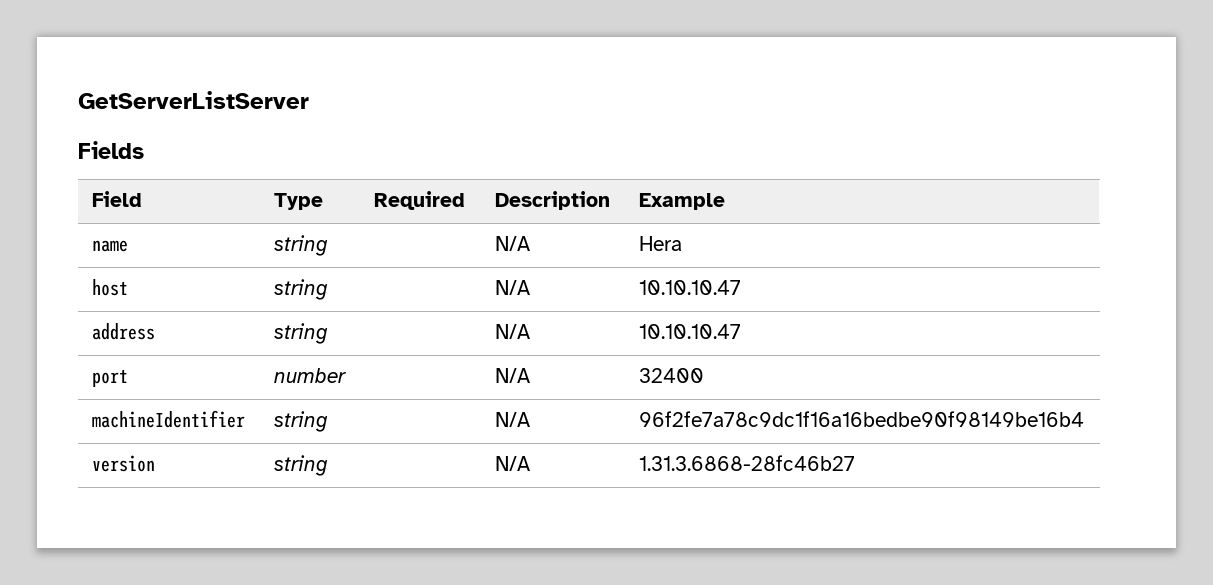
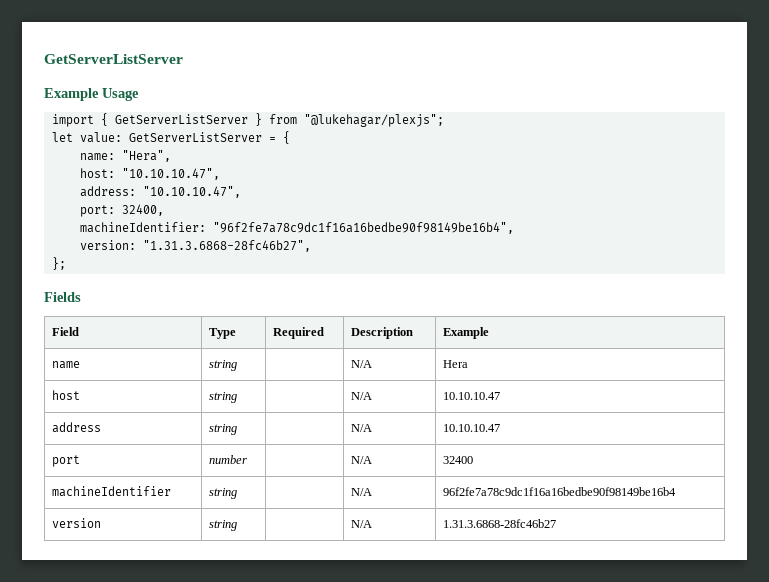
[78,91,309,109] GetServerListServer -> [44,54,183,64] [44,88,139,101] [51,113,444,127] [51,131,290,144] [79,150,171,162] [79,168,220,180] [79,186,241,198] [79,204,164,217] [79,222,514,234] [79,240,311,252] [51,257,66,270] GetServerListServer // Example Usage // import { GetServerListServer } from "@lukehagar/plexjs"; // let value: GetServerListServer = { // name: "Hera", // host: "10.10.10.47", // address: "10.10.10.47", // port: 32400, // machineIdentifier: "96f2fe7a78c9dc1f16a16bedbe90f98149be16b4", // version: "1.31.3.6868-28fc46b27", // };

